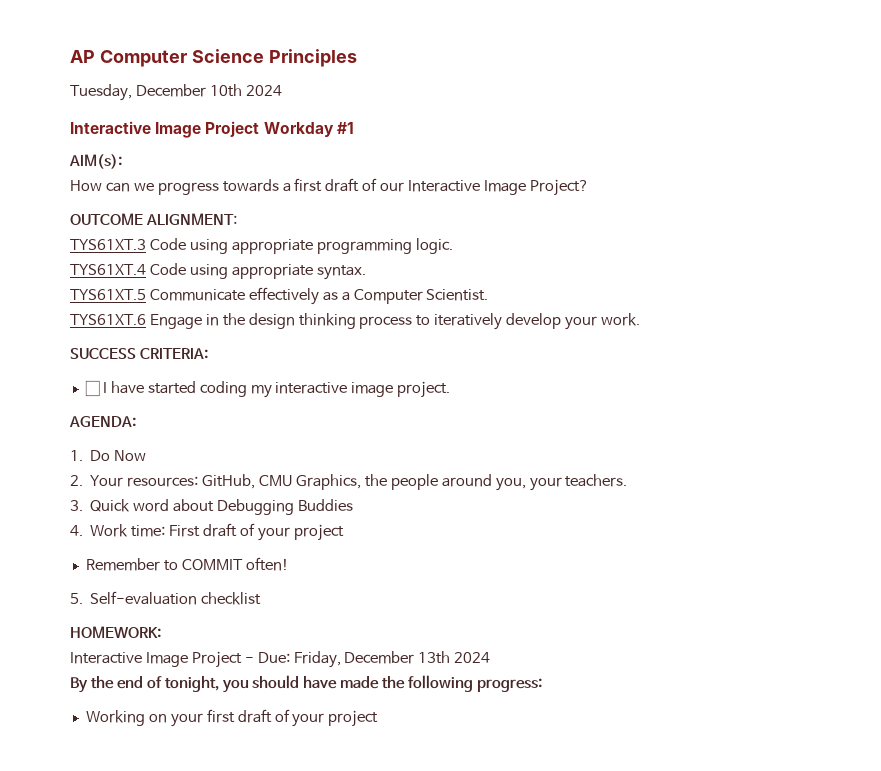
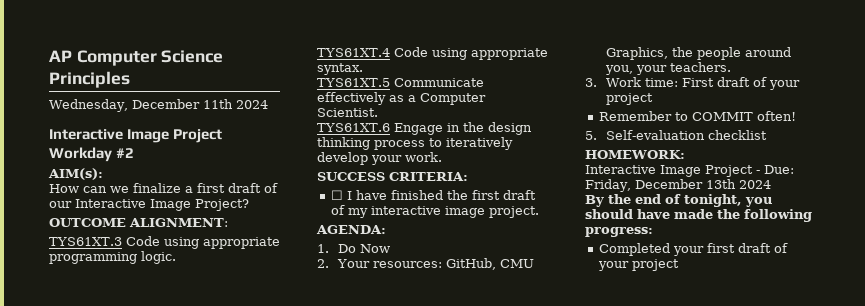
[70,84,242,101] Tuesday, December 10th -> [49,99,233,112] Wednesday, December 11th
[336,122,354,134] #1 -> [116,148,135,158] #2
[157,179,279,195] progress towards -> [133,183,181,193] finalize
[147,381,247,397] started coding -> [390,190,536,200] [330,205,345,215] finished the first draft of
[90,499,353,515] [70,525,83,536] Quick word about Debugging Buddies // 4. -> (597, 82) none
[85,710,167,726] Working on -> [598,243,670,256] Completed

